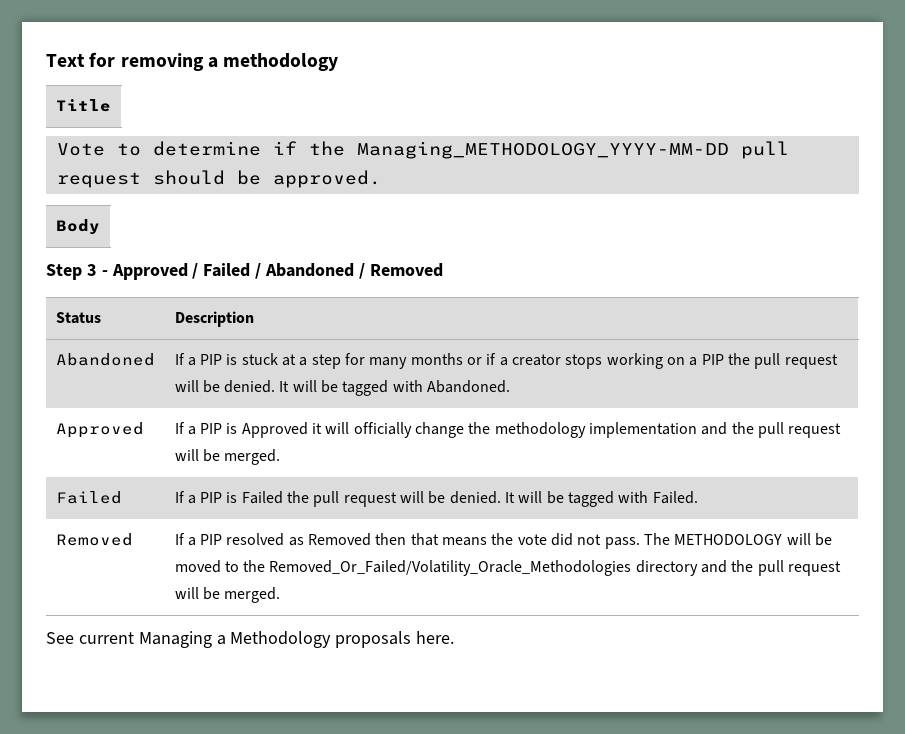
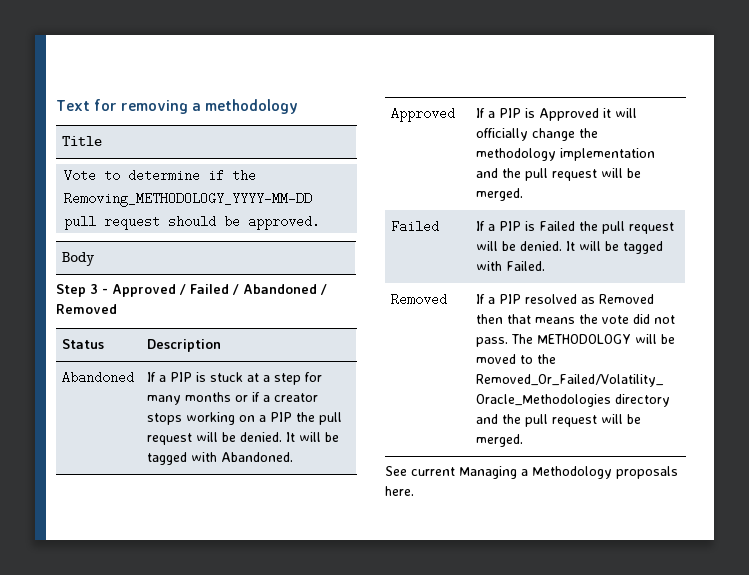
[356,141,729,159] Managing_METHODOLOGY_YYYY-MM-DD -> [64,192,313,207] Removing_METHODOLOGY_YYYY-MM-DD

